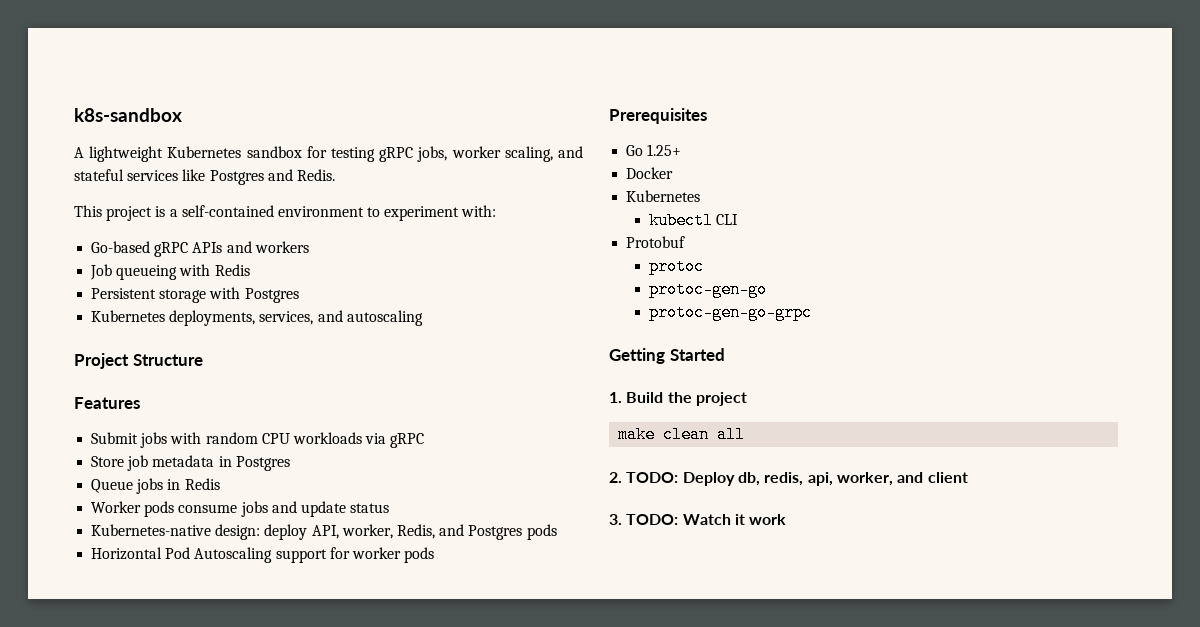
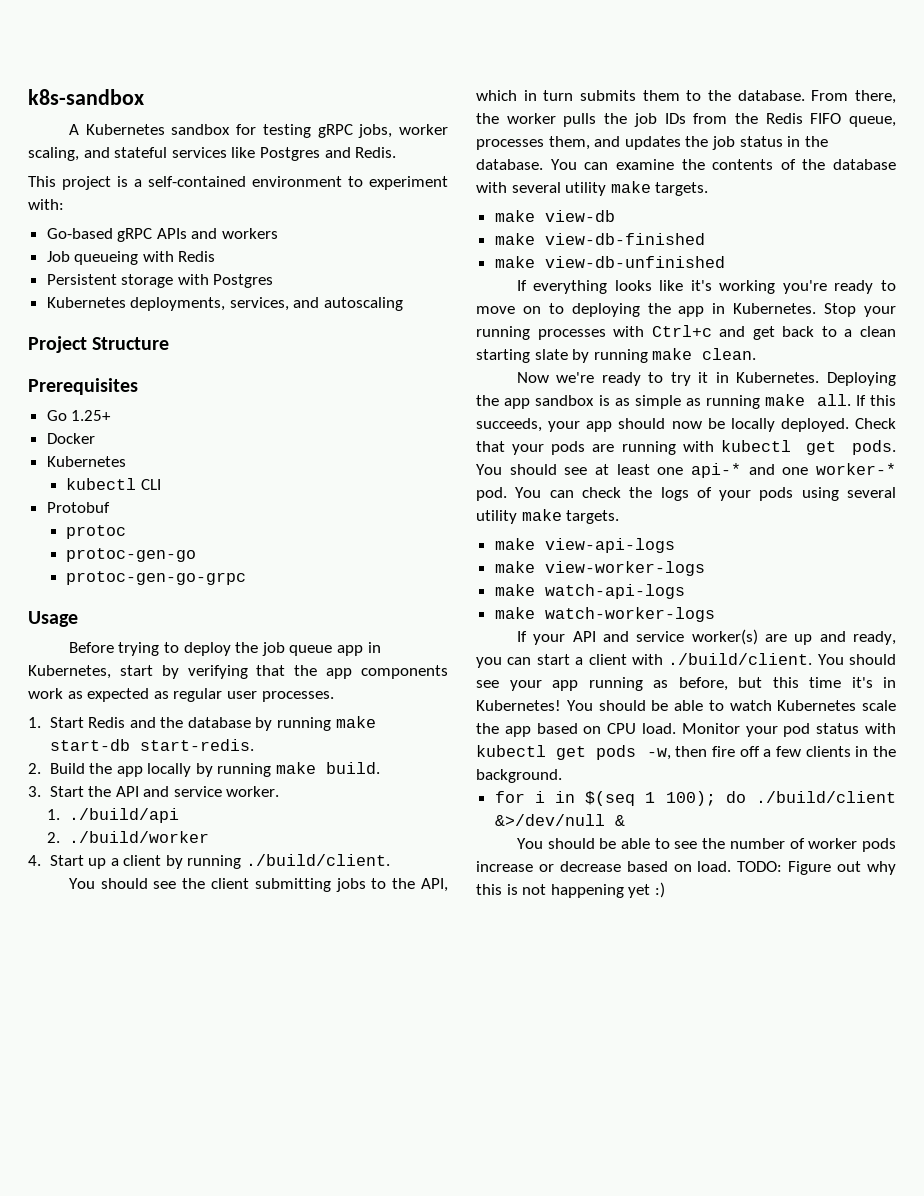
[89,146,164,162] lightweight -> (79, 129) none
[74,397,140,409] [91,432,425,448] [91,455,290,471] [91,478,220,494] [91,501,390,517] [91,524,557,540] [91,547,435,563] // Features // Submit jobs with random CPU workloads via gRPC // Store job metadata in Postgres // Queue jobs in Redis // Worker pods consume jobs and update status // Kubernetes-native design: deploy API, worker, Redis, and Postgres pods // Horizontal Pod Autoscaling support for worker pods -> (170, 343) none
[609,348,725,364] [609,392,747,406] [618,426,746,443] [609,472,968,486] [609,514,787,525] Getting Started // 1. Build the project // make clean all // 2. TODO: Deploy db, redis, api, worker, and client // 3. TODO: Watch it work -> [28,611,78,627] [68,642,381,656] [28,665,448,679] [28,688,334,702] [28,716,376,731] [49,739,254,751] [28,762,381,777] [28,786,280,797] [47,808,179,823] [47,831,209,843] [28,854,391,869] [68,878,448,892] [476,90,896,104] [476,113,896,127] [476,136,828,150] [476,159,896,170] [476,181,709,196] [494,210,615,222] [494,233,705,245] [494,256,725,268] [516,280,896,294] [476,303,896,317] [476,325,896,340] [476,348,757,363] [516,372,896,386] [476,394,896,409] [476,418,896,432] [476,440,896,455] [476,463,896,478] [476,487,896,501] [476,509,620,524] [494,538,675,553] [494,561,705,576] [494,584,685,599] [494,607,715,622] [516,629,897,645] [476,653,896,668] [476,677,896,691] [476,700,896,711] [476,723,896,737] [476,745,896,760] [476,769,562,783] [494,791,896,806] [494,814,625,826] [516,838,896,852] [476,861,896,875] [476,882,665,898] Usage // Before trying to deploy the job queue app in Kubernetes, start by verifying that the app components work as expected as regular user processes. // 1. Start Redis and the database by running make start-db start-redis. // 2. Build the app locally by running make build. // 3. Start the API and service worker. // 1. ./build/api // 2. ./build/worker // 4. Start up a client by running ./build/client. // You should see the client submitting jobs to the API, which in turn submits them to the database. From there, the worker pulls the job IDs from the Redis FIFO queue, processes them, and updates the job status in the database. You can examine the contents of the database with several utility make targets. // make view-db // make view-db-finished // make view-db-unfinished // If everything looks like it's working you're ready to move on to deploying the app in Kubernetes. Stop your running processes with Ctrl+c and get back to a clean starting slate by running make clean. // Now we're ready to try it in Kubernetes. Deploying the app sandbox is as simple as running make all. If this succeeds, your app should now be locally deployed. Check that your pods are running with kubectl get pods. You should see at least one api-* and one worker-* pod. You can check the logs of your pods using several utility make targets. // make view-api-logs // make view-worker-logs // make watch-api-logs // make watch-worker-logs // If your API and service worker(s) are up and ready, you can start a client with ./build/client. You should see your app running as before, but this time it's in Kubernetes! You should be able to watch Kubernetes scale the app based on CPU load. Monitor your pod status with kubectl get pods -w, then fire off a few clients in the background. // for i in $(seq 1 100); do ./build/client &>/dev/null & // You should be able to see the number of worker pods increase or decrease based on load. TODO: Figure out why this is not happening yet :)

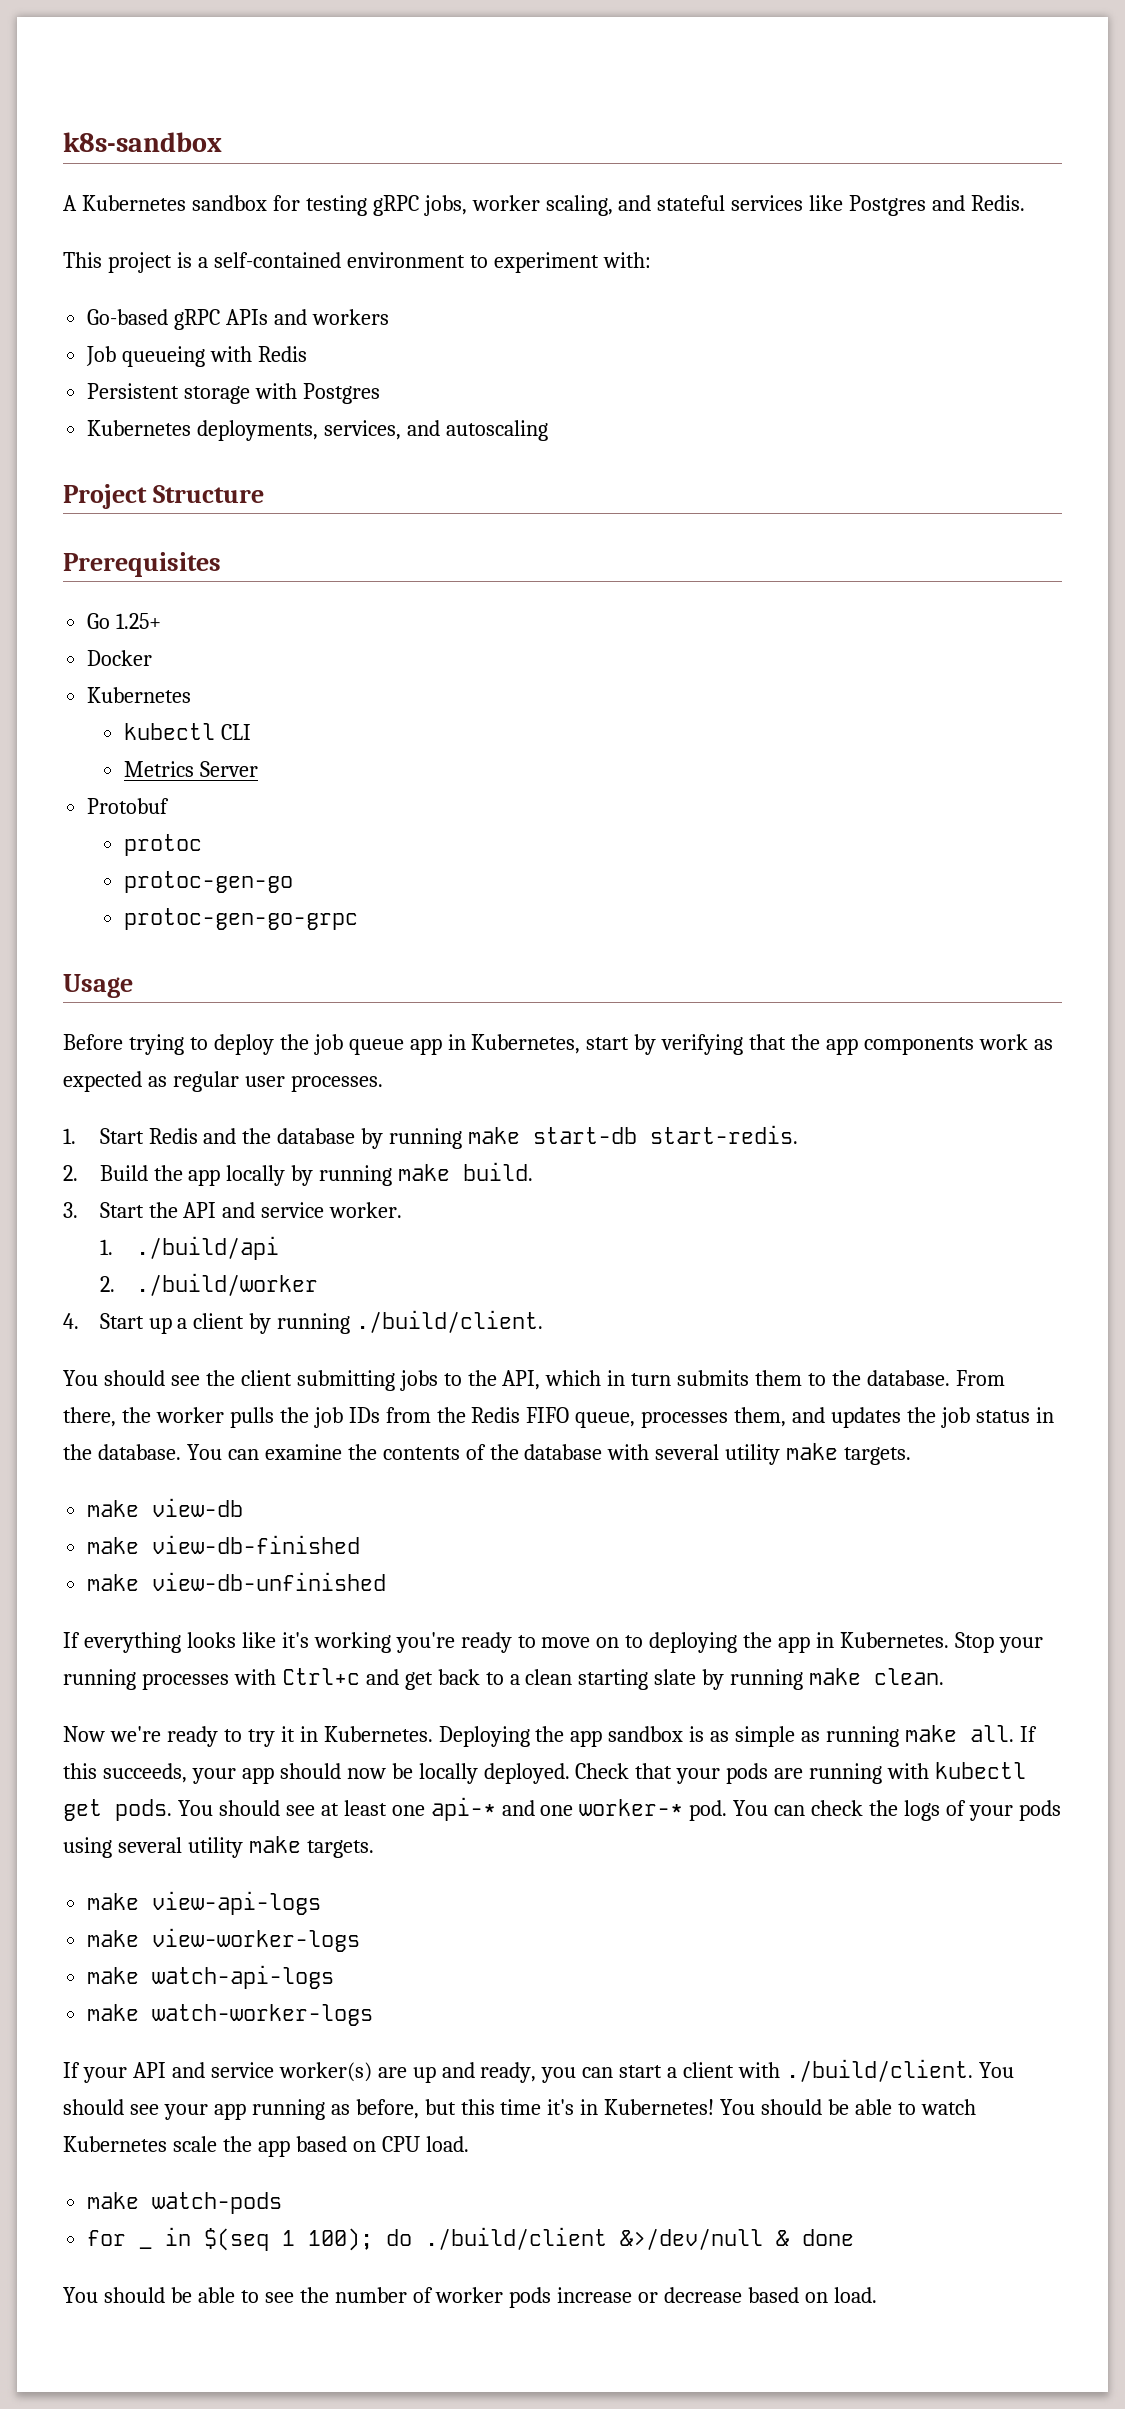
(161, 484) none -> [123,761,258,777] // Metrics Server
[681,723,896,737] [476,745,896,760] [476,769,562,783] [494,791,545,803] Monitor your pod status with kubectl get pods -w, then fire off a few clients in the background. // for i -> [87,2192,283,2214] [87,2230,127,2246] [139,2246,153,2249] // make watch-pods // for _
(625, 820) none -> [802,2229,855,2246] done
[737,861,896,875] [476,882,665,898] TODO: Figure out why this is not happening yet :) -> (878, 2295) none

